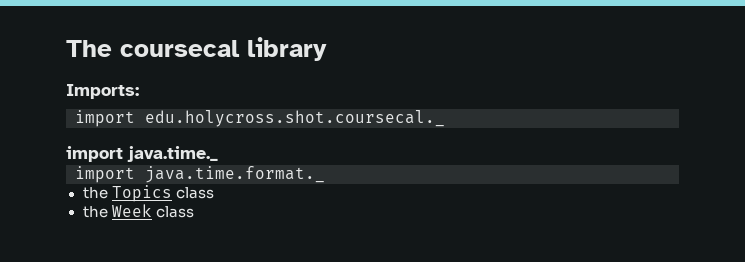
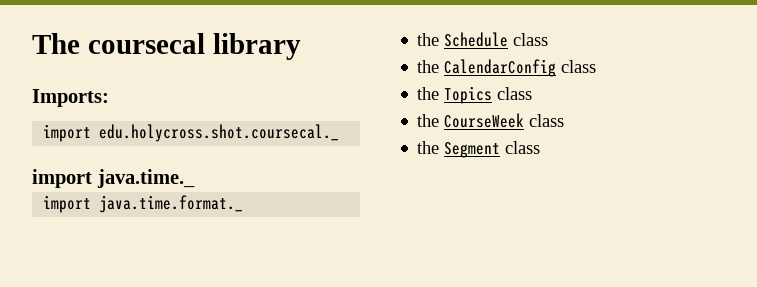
(325, 174) none -> [417,32,549,47] [417,59,597,77] // the Schedule class // the CalendarConfig class
[111,204,194,218] Week class -> [444,113,565,128] [417,141,541,158] CourseWeek class // the Segment class

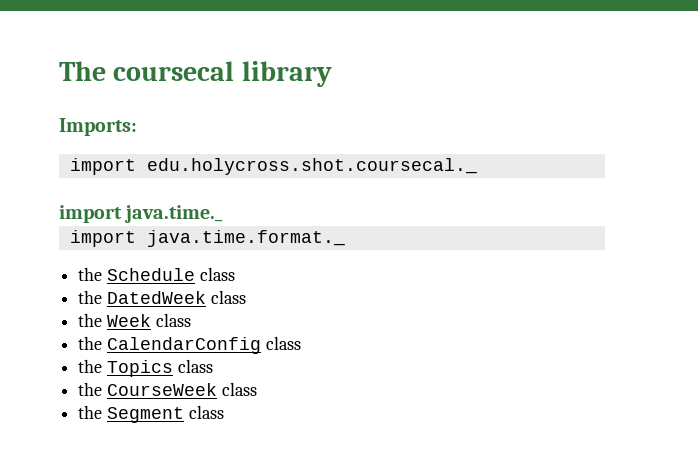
(549, 39) none -> [78,290,246,304] [78,313,191,327] // the DatedWeek class // the Week class

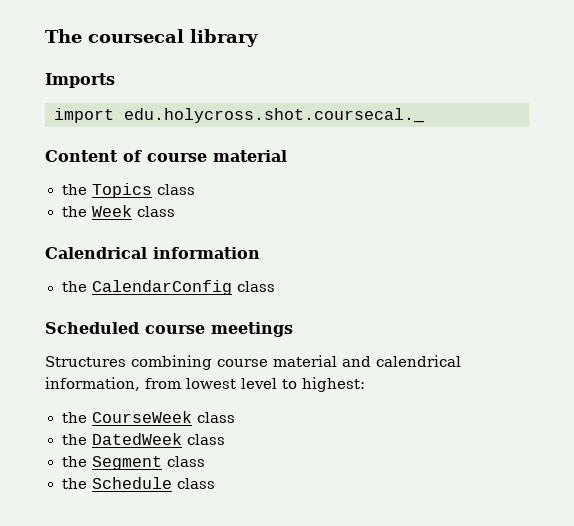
[59,118,137,136] Imports: -> [45,73,115,88] Imports
[59,205,224,223] [69,230,345,247] [78,267,195,281] import java.time._ // import java.time.format._ // the Schedule -> [45,150,287,162] [61,183,195,198] [61,205,175,217] [45,247,260,259] [61,280,275,295] [45,322,293,337] [45,355,461,370] [45,377,365,392] [61,411,192,423] Content of course material // the Topics class // the Week class // Calendrical information // the CalendarConfig class // Scheduled course meetings // Structures combining course material and calendrical information, from lowest level to highest: // the CourseWeek
[106,313,191,327] [78,336,301,354] [78,359,213,377] [78,382,257,396] [78,405,224,423] Week class // the CalendarConfig class // the Topics class // the CourseWeek class // the Segment class -> [91,456,205,470] [61,477,215,489] Segment class // the Schedule class

